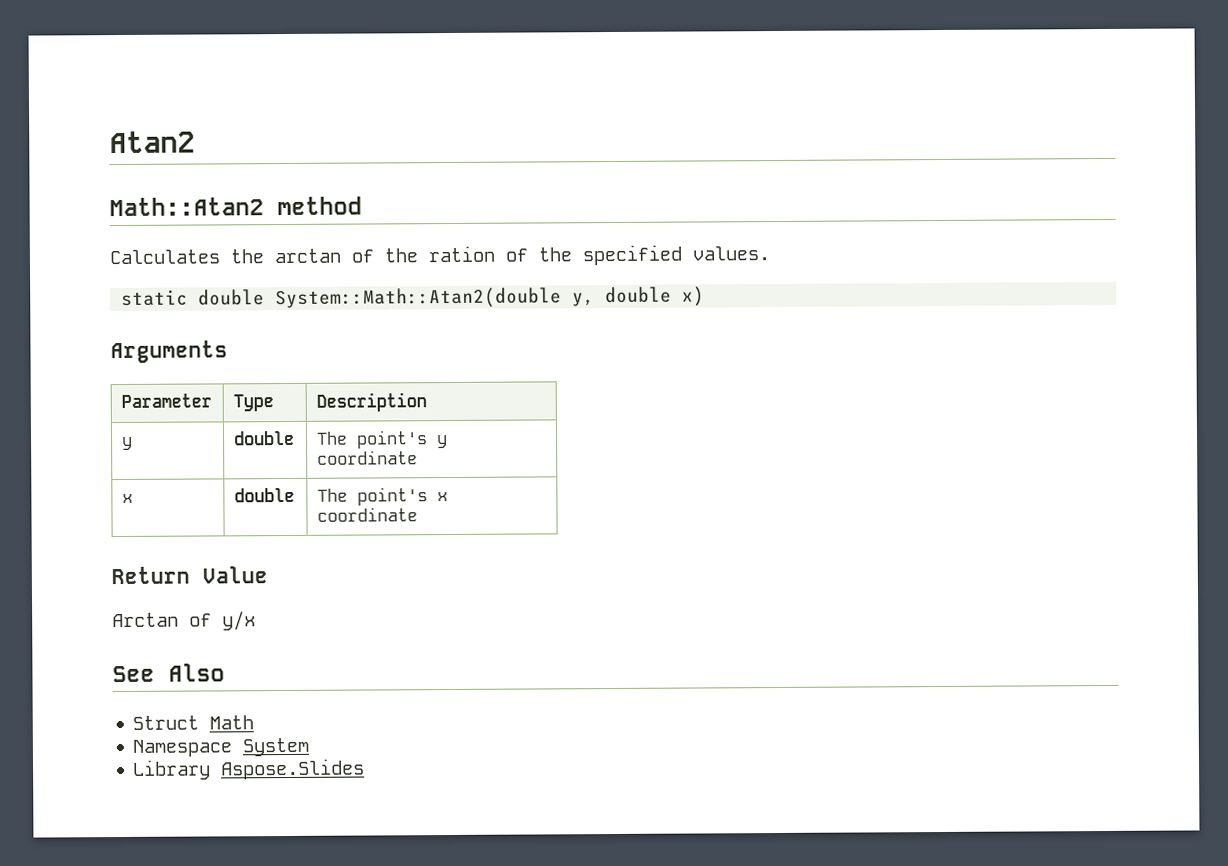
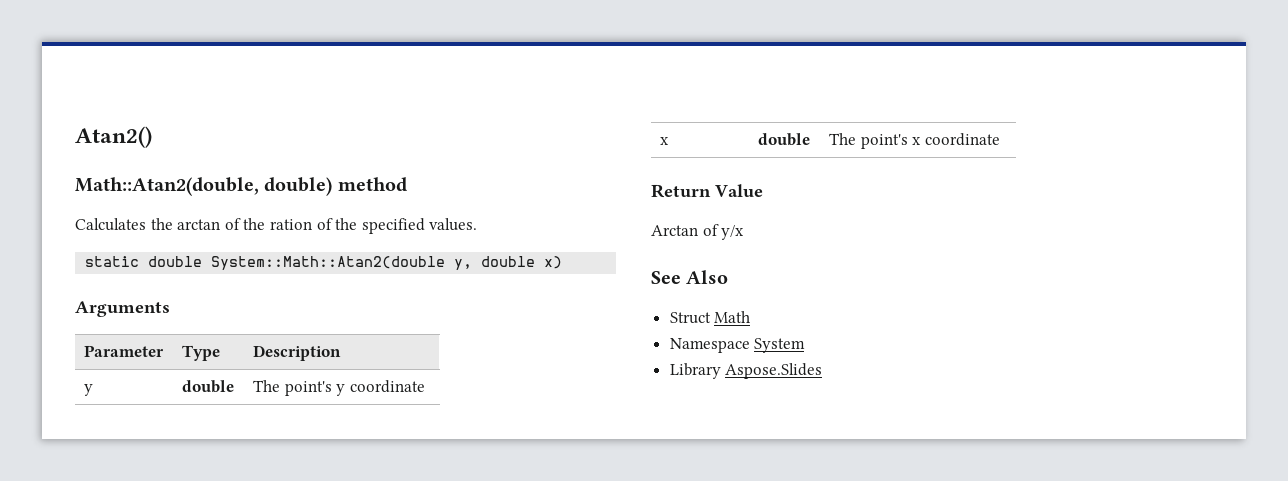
[109,130,195,154] [109,197,264,217] Atan2 // Math::Atan2 -> [75,126,152,148] [75,177,333,196] Atan2() // Math::Atan2(double, double)

